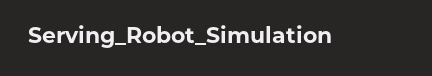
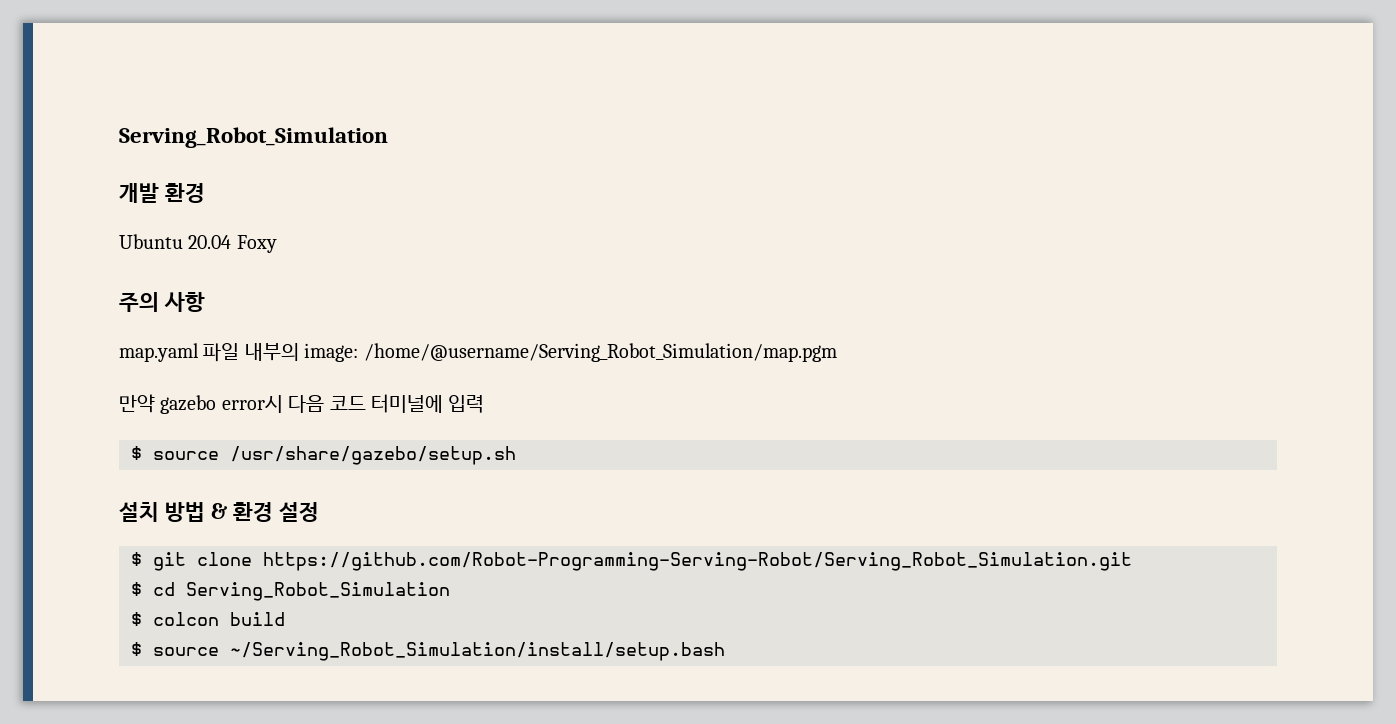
[28,25,332,48] Serving_Robot_Simulation -> [119,127,388,148] [119,183,205,203] [119,234,277,253] [119,292,205,312] [119,343,837,362] [119,394,485,414] [131,446,516,465] [119,502,319,522] [131,552,1132,571] [131,582,450,601] [131,612,285,626] [131,642,725,661] Serving_Robot_Simulation // 개발 환경 // Ubuntu 20.04 Foxy // 주의 사항 // map.yaml 파일 내부의 image: /home/@username/Serving_Robot_Simulation/map.pgm // 만약 gazebo error시 다음 코드 터미널에 입력 // $ source /usr/share/gazebo/setup.sh // 설치 방법 & 환경 설정 // $ git clone https://github.com/Robot-Programming-Serving-Robot/Serving_Robot_Simulation.git // $ cd Serving_Robot_Simulation // $ colcon build // $ source ~/Serving_Robot_Simulation/install/setup.bash

